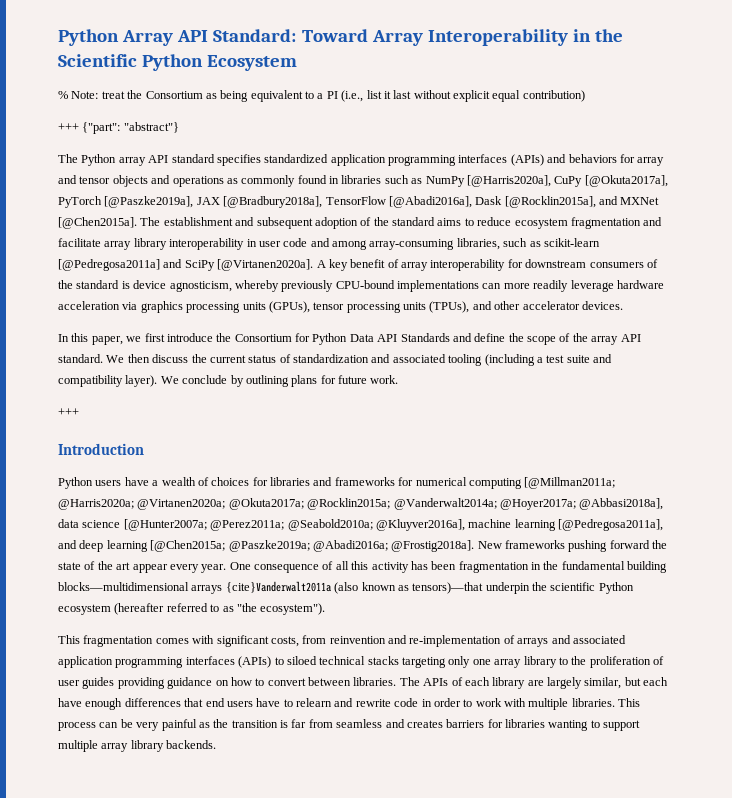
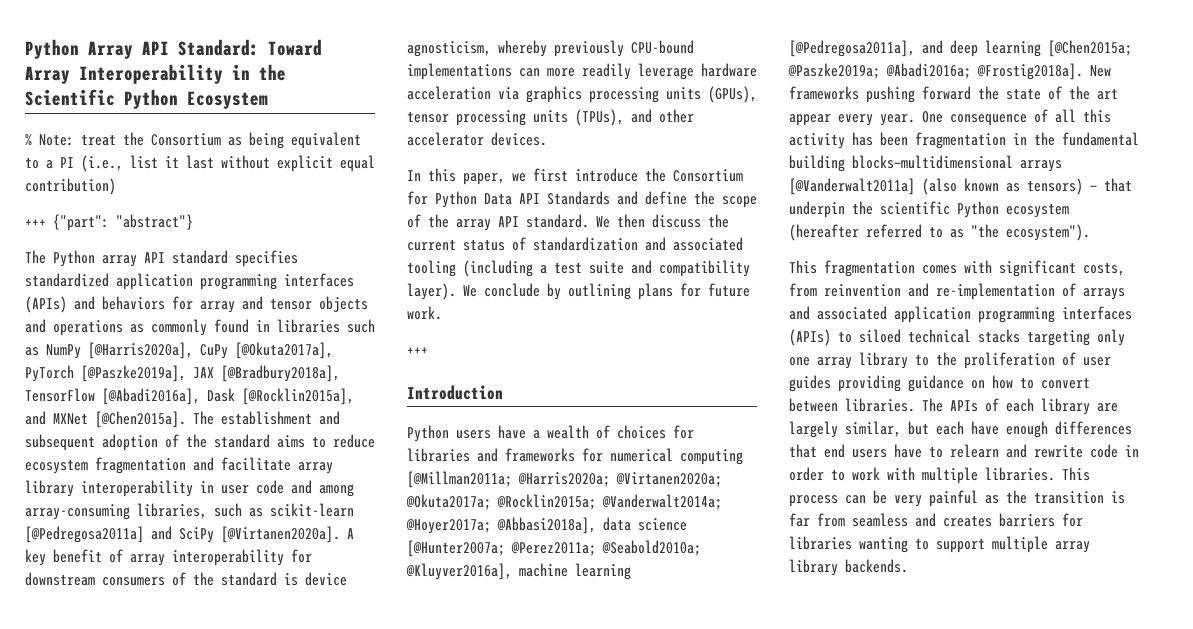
[225,581,331,593] {cite}Vanderwalt2011a -> [789,178,915,195] [@Vanderwalt2011a]
[412,582,484,594] tensors)—that -> [1027,178,1132,195] tensors) — that

